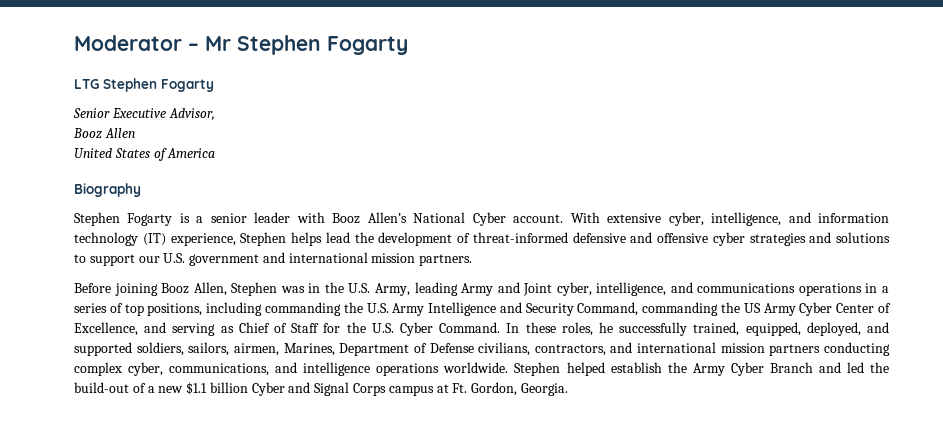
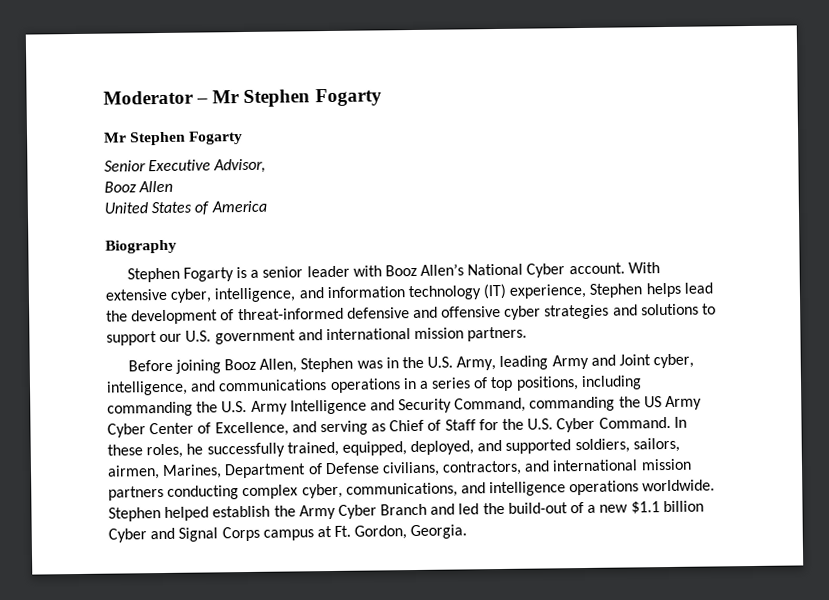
[74,79,99,89] LTG -> [103,132,127,143] Mr

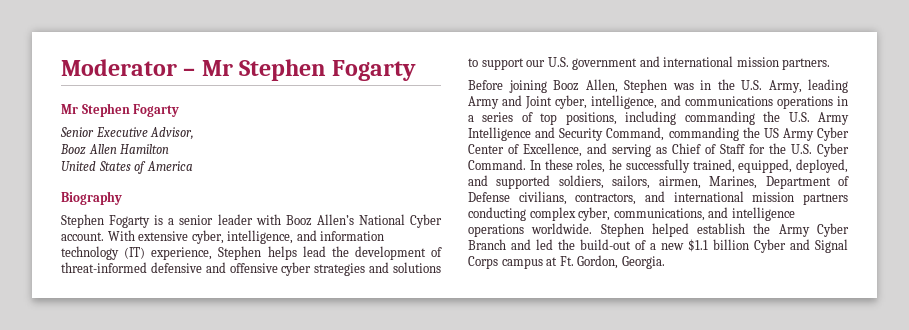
(174, 186) none -> [120,144,170,154] Hamilton

